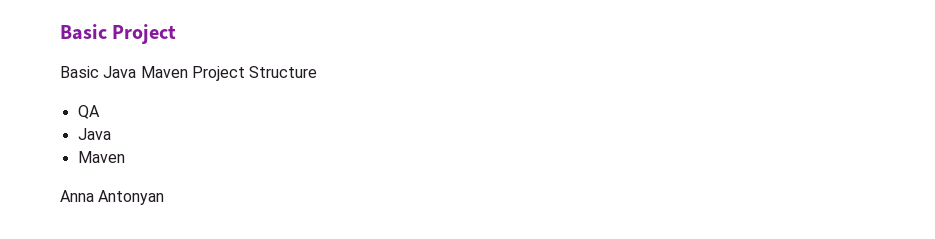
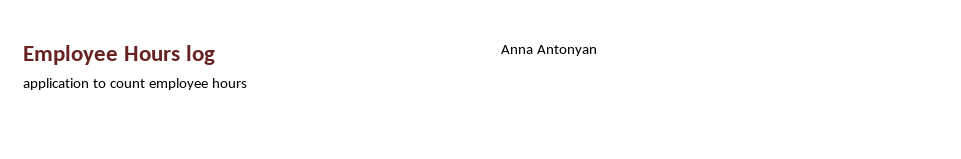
[60,24,177,44] [60,66,318,81] [77,105,100,119] [77,128,111,140] [77,151,125,163] Basic Project // Basic Java Maven Project Structure // QA // Java // Maven -> [23,45,216,65] [23,78,247,90] Employee Hours log // application to count employee hours

